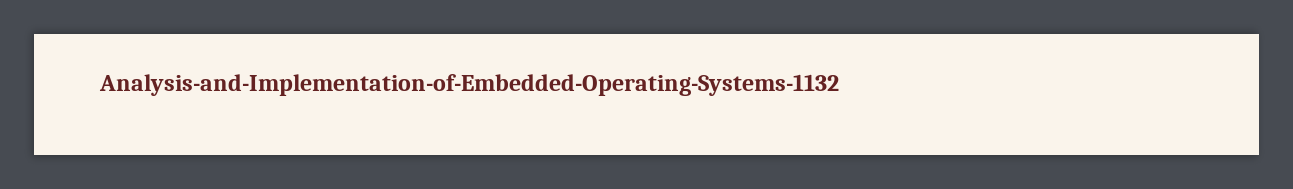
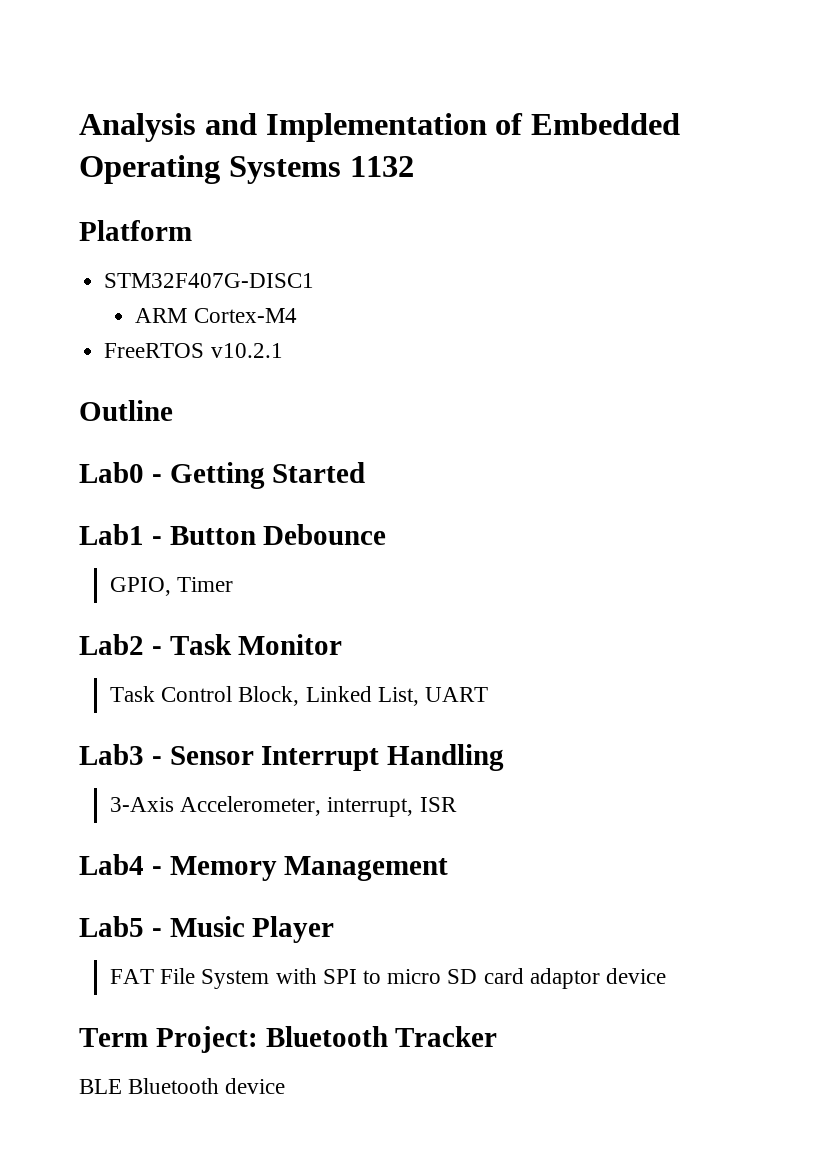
[99,74,839,96] Analysis-and-Implementation-of-Embedded-Operating-Systems-1132 -> [79,113,681,142] [79,155,414,184] [79,220,192,241] [104,273,315,288] [135,308,297,323] [104,343,283,358] [79,400,173,421] [79,462,366,489] [79,524,387,545] [110,577,234,596] [79,634,343,655] [110,686,489,706] [79,744,505,771] [110,796,457,817] [79,854,449,881] [79,916,335,943] [110,968,667,989] [79,1026,498,1053] [79,1078,286,1094] Analysis and Implementation of Embedded Operating Systems 1132 // Platform // STM32F407G-DISC1 // ARM Cortex-M4 // FreeRTOS v10.2.1 // Outline // Lab0 - Getting Started // Lab1 - Button Debounce // GPIO, Timer // Lab2 - Task Monitor // Task Control Block, Linked List, UART // Lab3 - Sensor Interrupt Handling // 3-Axis Accelerometer, interrupt, ISR // Lab4 - Memory Management // Lab5 - Music Player // FAT File System with SPI to micro SD card adaptor device // Term Project: Bluetooth Tracker // BLE Bluetooth device

